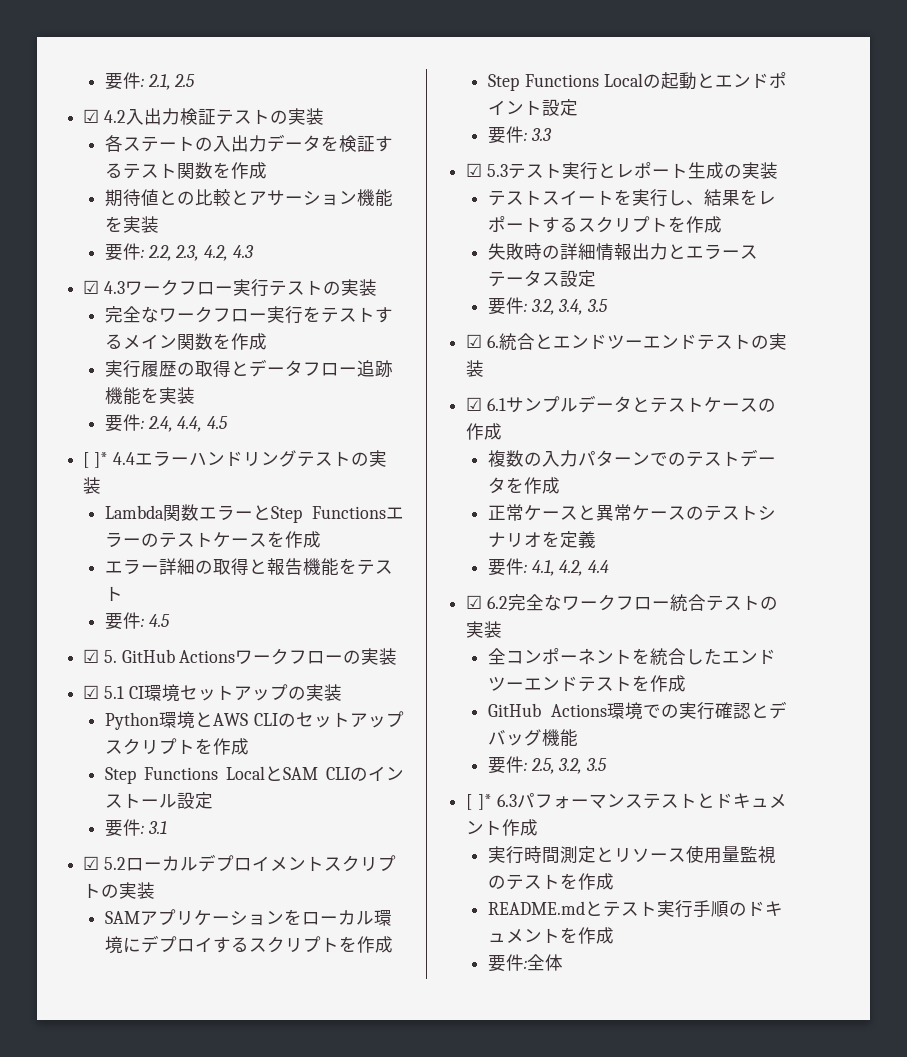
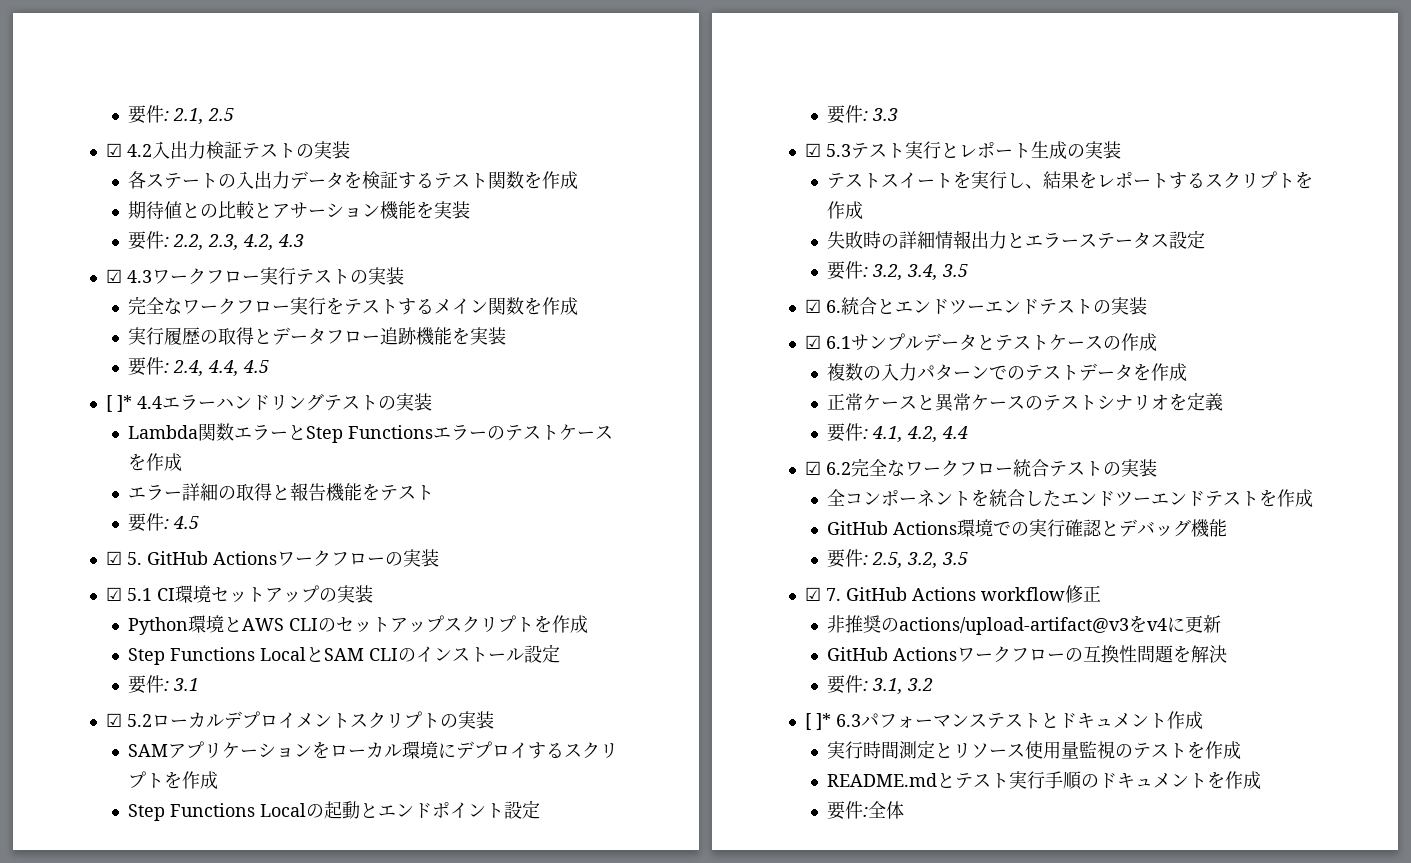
(608, 764) none -> [804,585,1101,603] [826,615,1221,635] [826,645,1227,663] [826,675,933,694] // ☑ 7. GitHub Actions workflow修正 // 非推奨のactions/upload-artifact@v3をv4に更新 // GitHub Actionsワークフローの互換性問題を解決 // 要件: 3.1, 3.2

